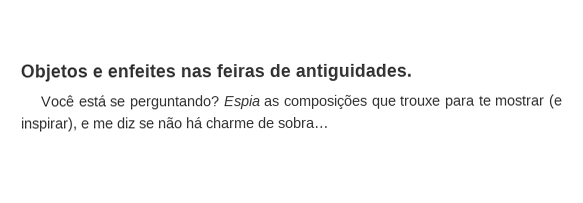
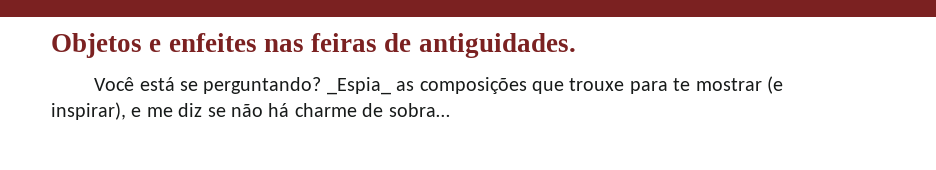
[222,95,261,110] Espia -> [326,77,391,95] _Espia_

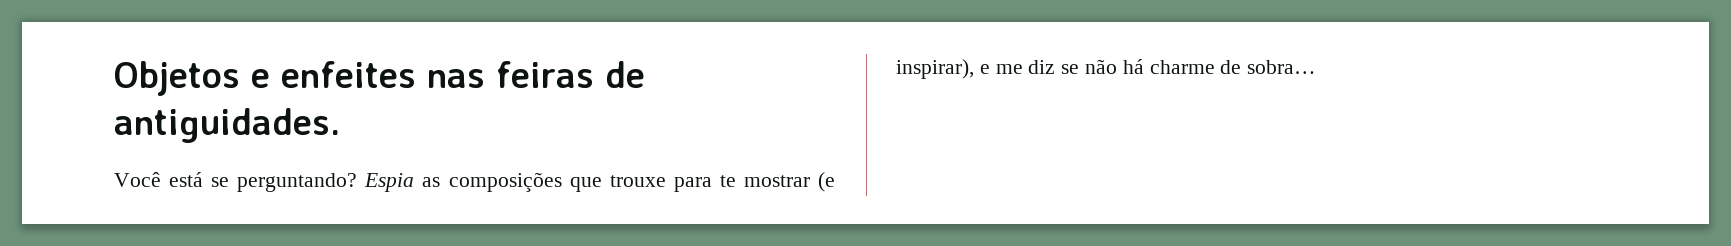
[326,77,391,95] _Espia_ -> [364,173,415,192] Espia

